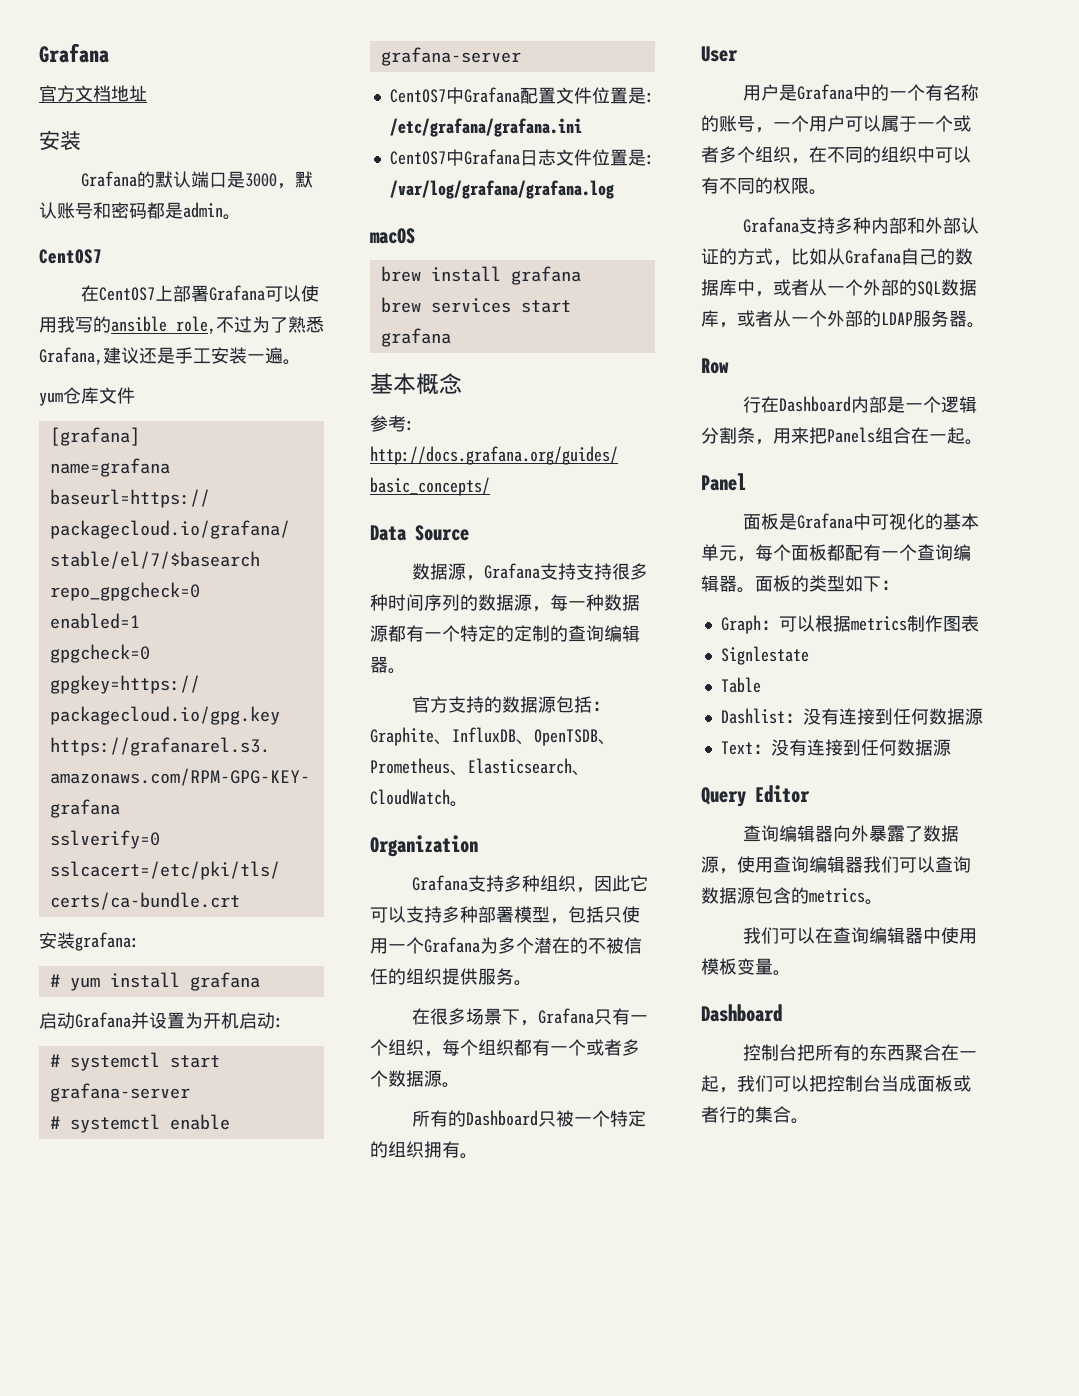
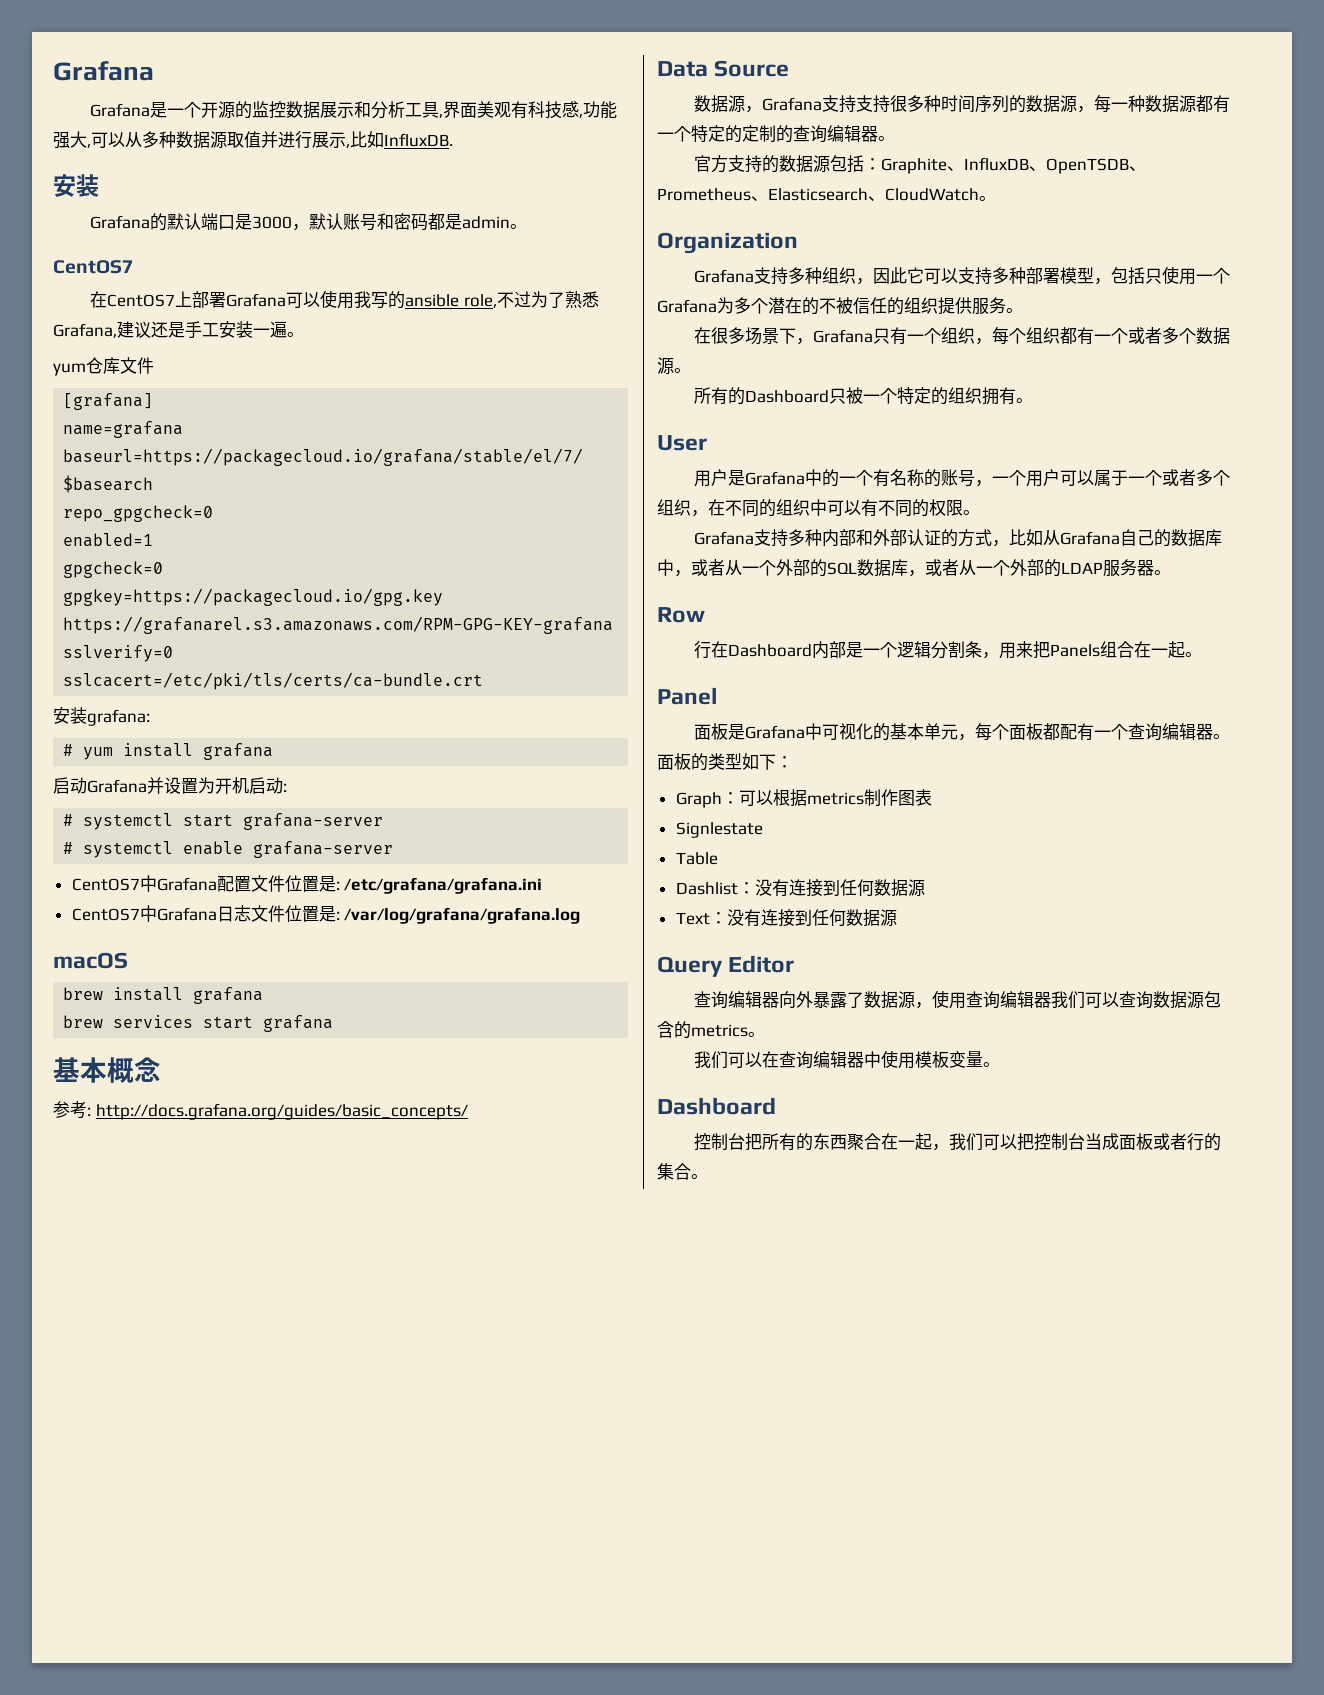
[39,85,147,102] 官方文档地址 -> [90,101,618,119] [53,131,453,149] Grafana是一个开源的监控数据展示和分析工具,界面美观有科技感,功能强大,可以从多种数据源取值并进行展示,比如InfluxDB.

